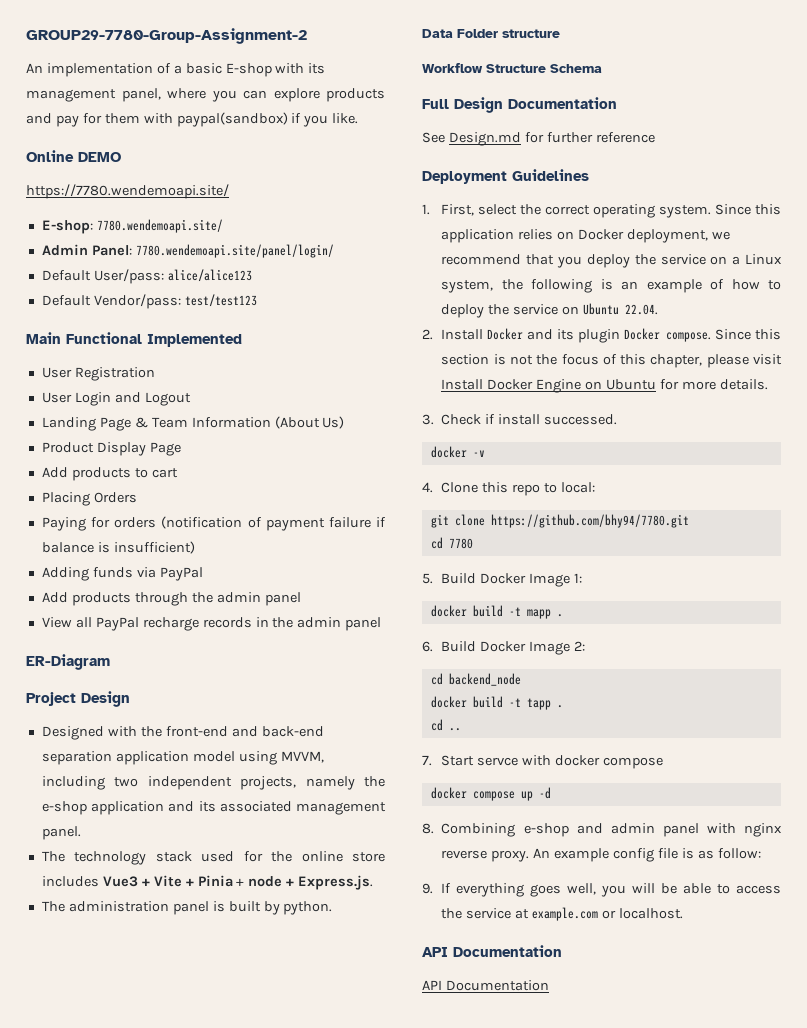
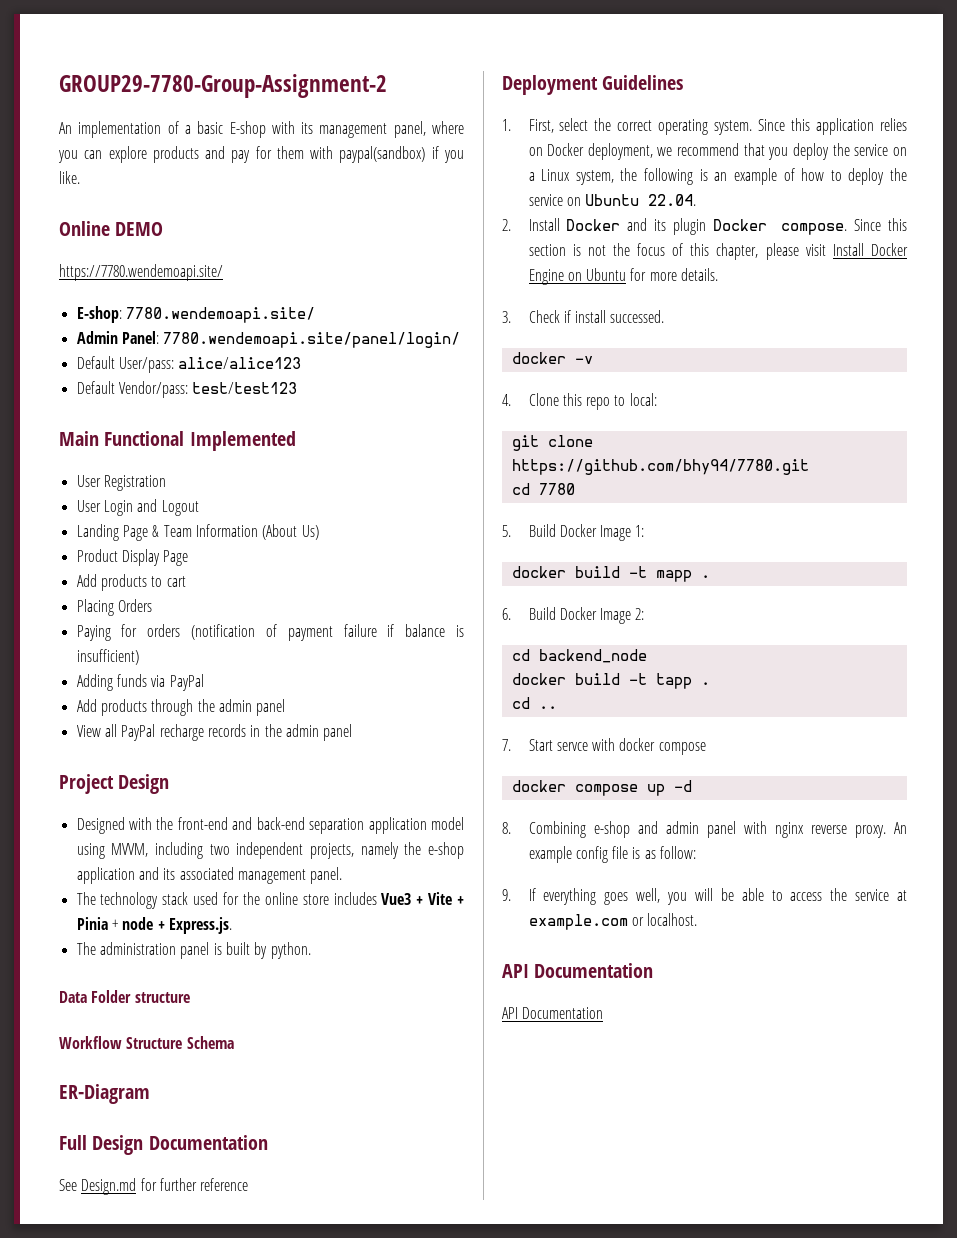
[26,654,110,670] // ER-Diagram -> (353, 732) none
(602, 68) none -> [59,1084,150,1104] // ER-Diagram

